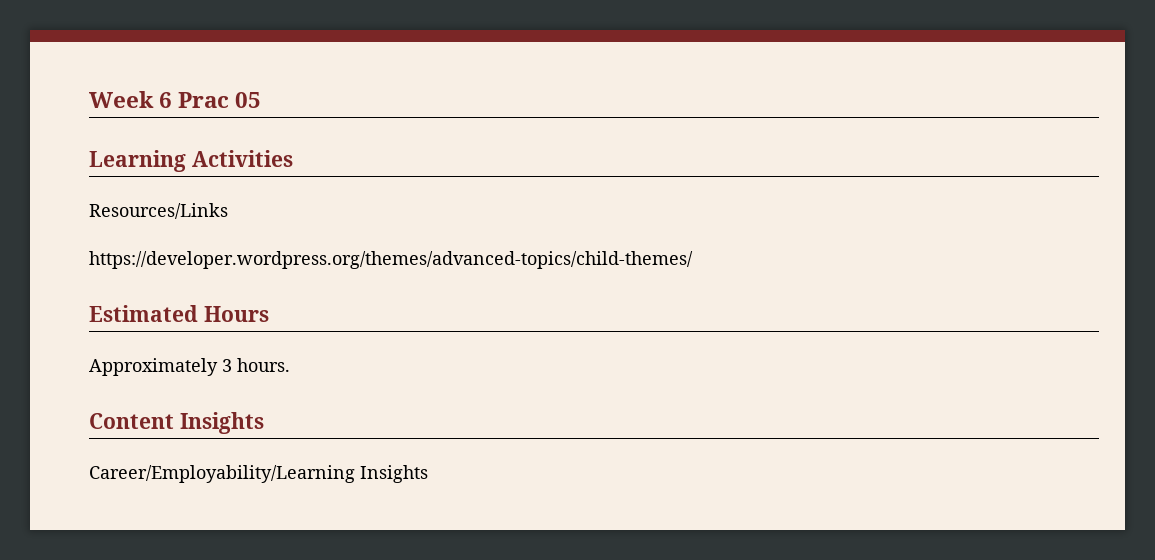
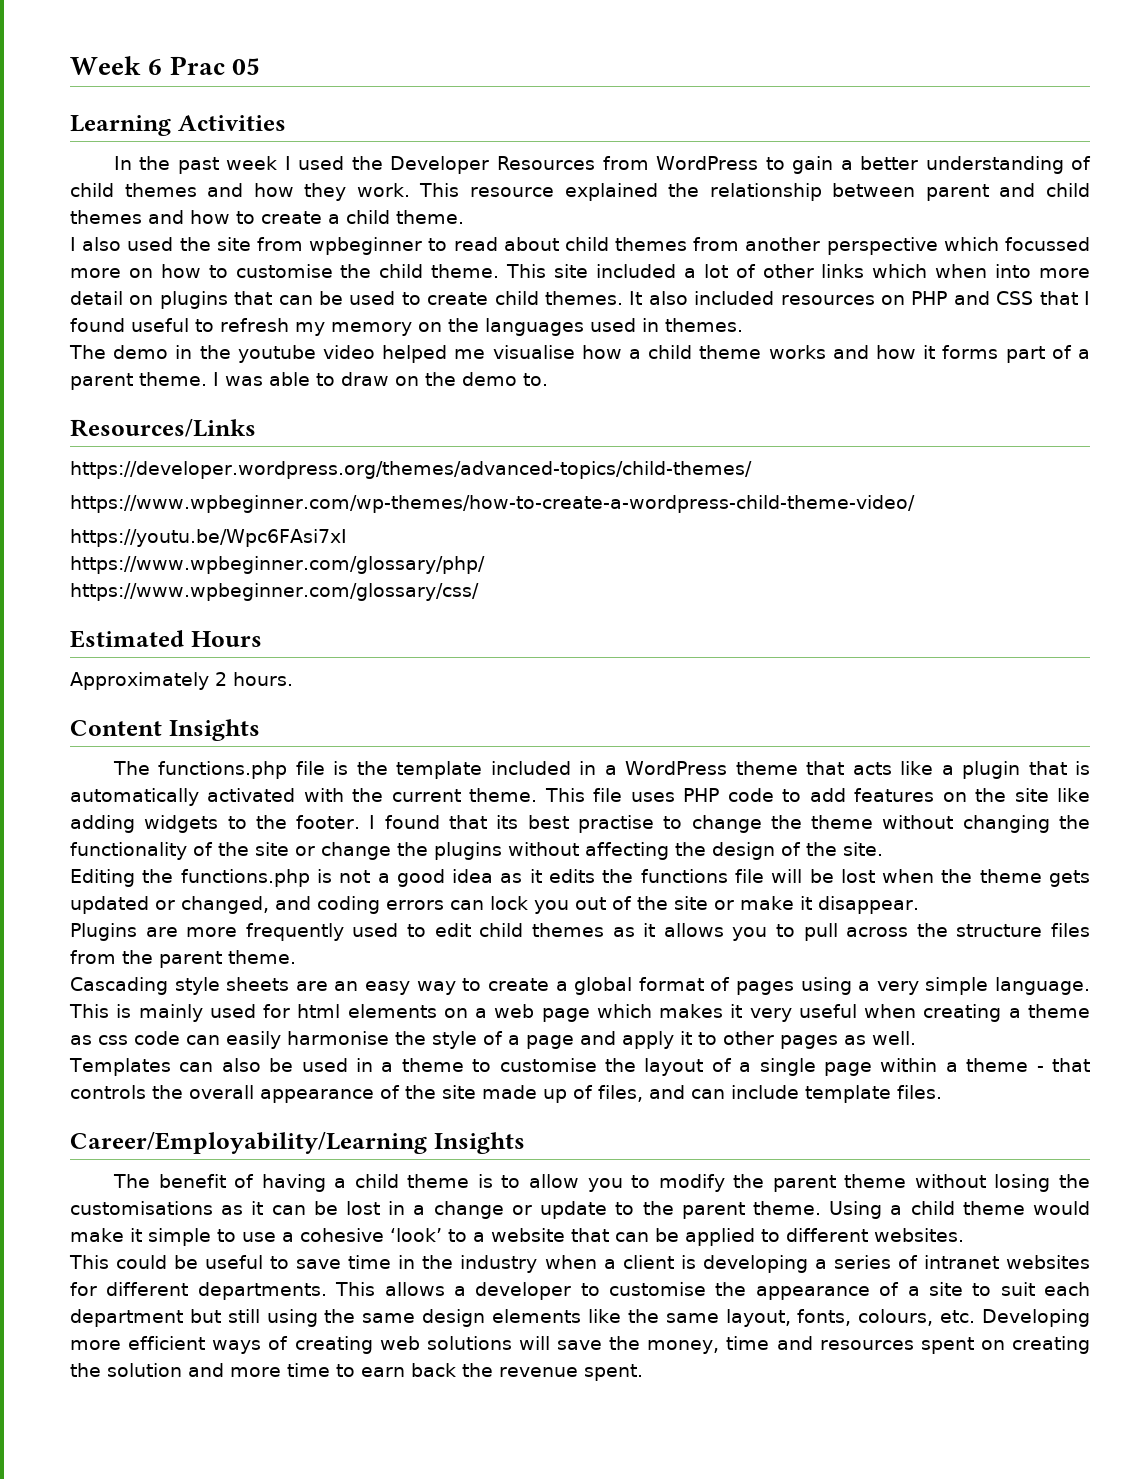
[89,203,228,219] [89,251,693,269] Resources/Links // https://developer.wordpress.org/themes/advanced-topics/child-themes/ -> [113,156,1092,174] [70,183,1090,201] [70,210,464,224] [70,237,1090,255] [70,264,1091,278] [70,291,1090,309] [70,318,743,336] [69,345,1091,363] [70,372,548,390] [70,418,256,437] [70,461,752,479] [70,495,915,513] [70,529,347,547] [70,556,485,574] [70,583,479,601] In the past week I used the Developer Resources from WordPress to gain a better understanding of child themes and how they work. This resource explained the relationship between parent and child themes and how to create a child theme. // I also used the site from wpbeginner to read about child themes from another perspective which focussed more on how to customise the child theme. This site included a lot of other links which when into more detail on plugins that can be used to create child themes. It also included resources on PHP and CSS that I found useful to refresh my memory on the languages used in themes. // The demo in the youtube video helped me visualise how a child theme works and how it forms part of a parent theme. I was able to draw on the demo to. // Resources/Links // https://developer.wordpress.org/themes/advanced-topics/child-themes/ // https://www.wpbeginner.com/wp-themes/how-to-create-a-wordpress-child-theme-video/ // https://youtu.be/Wpc6FAsi7xI // https://www.wpbeginner.com/glossary/php/ // https://www.wpbeginner.com/glossary/css/
[222,359,232,372] 3 -> [215,672,227,686] 2
[89,465,428,483] Career/Employability/Learning Insights -> [112,761,1090,779] [70,788,1091,806] [70,815,1090,833] [70,842,883,860] [70,869,1090,887] [70,896,919,914] [70,923,1090,941] [70,950,296,968] [70,977,1090,995] [69,1004,1091,1022] [70,1031,916,1049] [69,1058,1090,1076] [70,1085,942,1103] [70,1131,525,1154] [112,1174,1090,1192] [70,1201,1090,1219] [70,1228,964,1246] [69,1255,1090,1273] [70,1282,1090,1300] [70,1309,1090,1327] [70,1336,1090,1354] [70,1363,643,1381] The functions.php file is the template included in a WordPress theme that acts like a plugin that is automatically activated with the current theme. This file uses PHP code to add features on the site like adding widgets to the footer. I found that its best practise to change the theme without changing the functionality of the site or change the plugins without affecting the design of the site. // Editing the functions.php is not a good idea as it edits the functions file will be lost when the theme gets updated or changed, and coding errors can lock you out of the site or make it disappear. // Plugins are more frequently used to edit child themes as it allows you to pull across the structure files from the parent theme. // Cascading style sheets are an easy way to create a global format of pages using a very simple language. This is mainly used for html elements on a web page which makes it very useful when creating a theme as css code can easily harmonise the style of a page and apply it to other pages as well. // Templates can also be used in a theme to customise the layout of a single page within a theme - that controls the overall appearance of the site made up of files, and can include template files. // Career/Employability/Learning Insights // The benefit of having a child theme is to allow you to modify the parent theme without losing the customisations as it can be lost in a change or update to the parent theme. Using a child theme would make it simple to use a cohesive ‘look’ to a website that can be applied to different websites. // This could be useful to save time in the industry when a client is developing a series of intranet websites for different departments. This allows a developer to customise the appearance of a site to suit each department but still using the same design elements like the same layout, fonts, colours, etc. Developing more efficient ways of creating web solutions will save the money, time and resources spent on creating the solution and more time to earn back the revenue spent.

